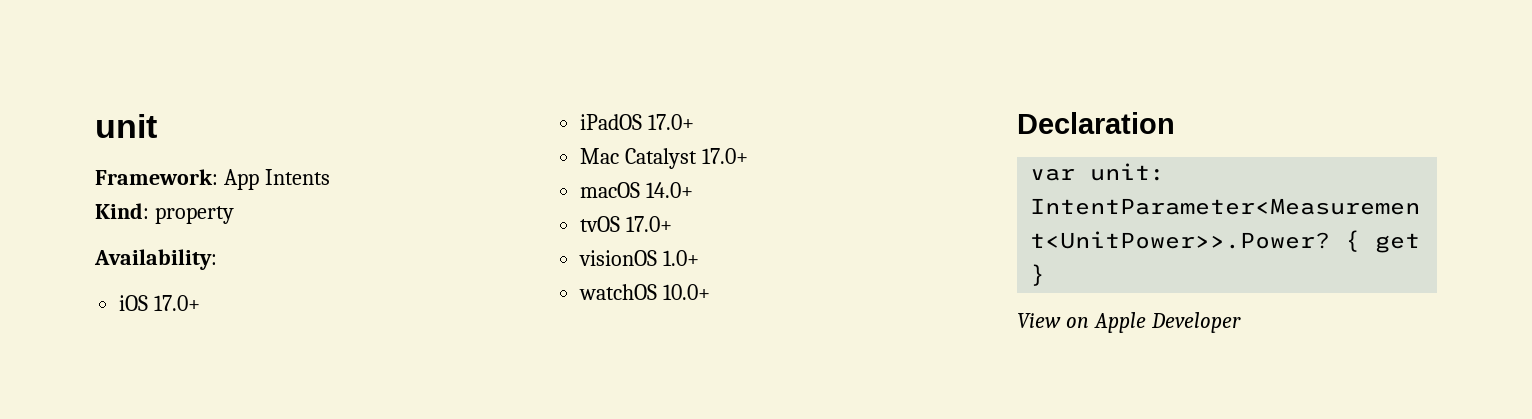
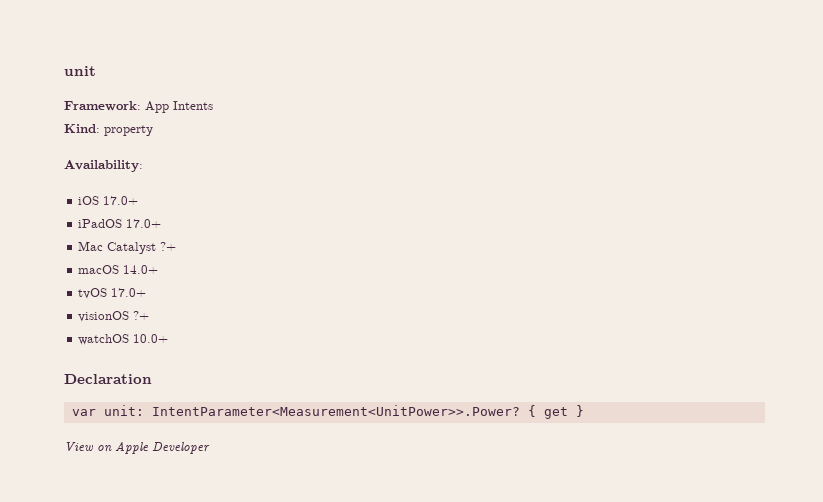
[702,148,749,164] 17.0+ -> [160,242,177,251] ?+
[663,250,700,266] 1.0+ -> [133,311,150,320] ?+

